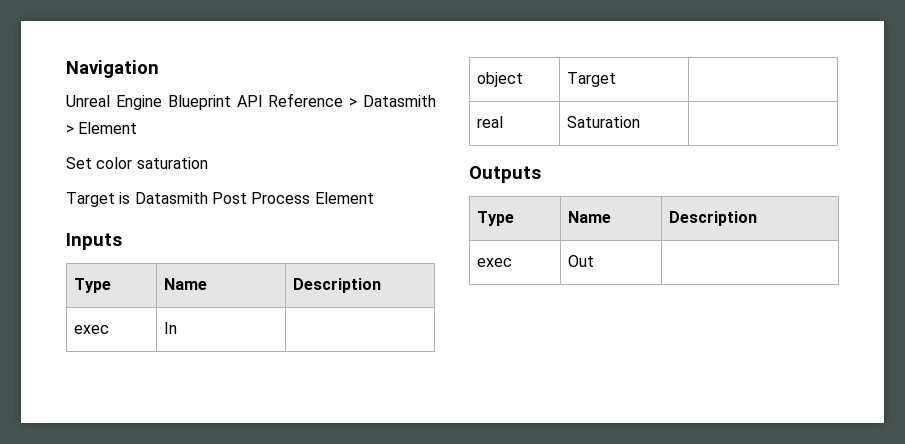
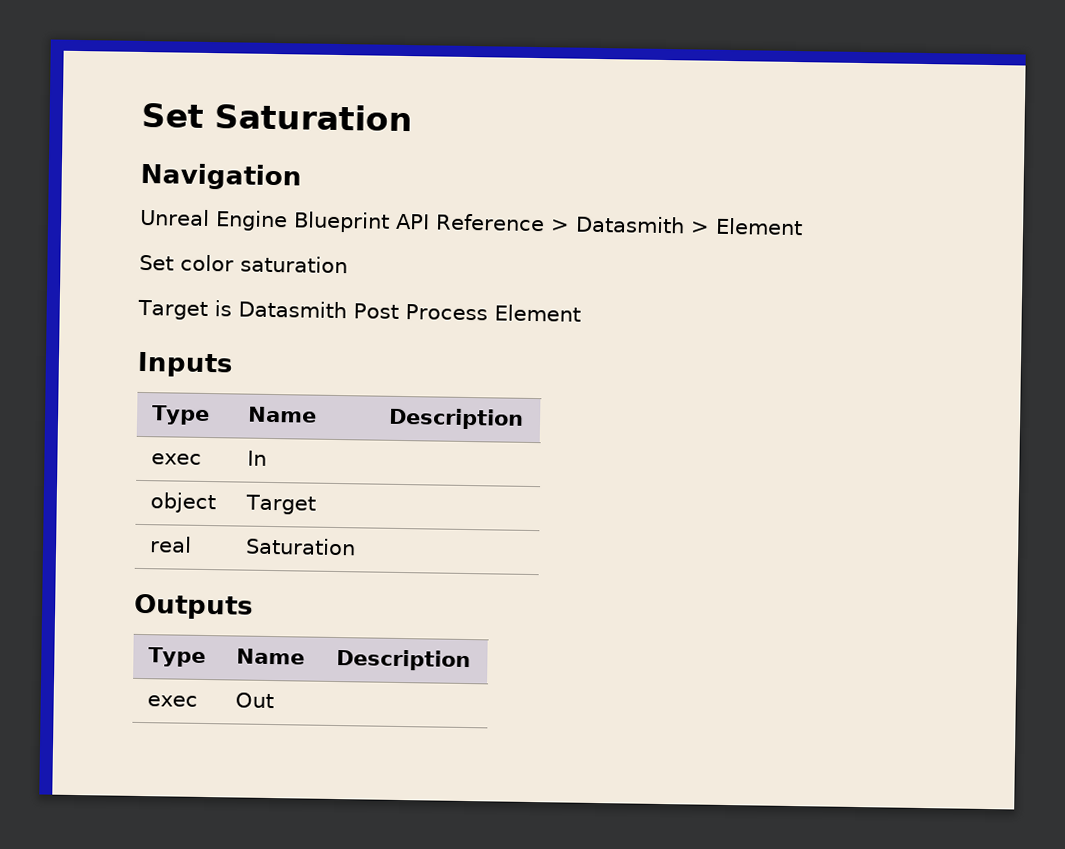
(66, 69) none -> [141,102,413,132] Set Saturation //

